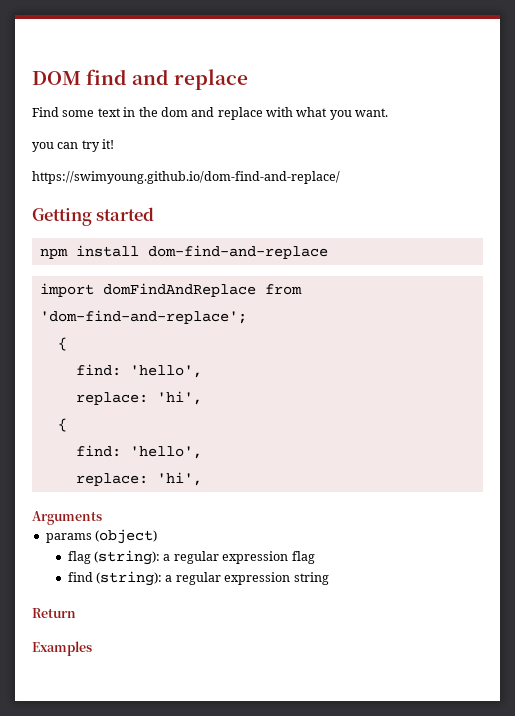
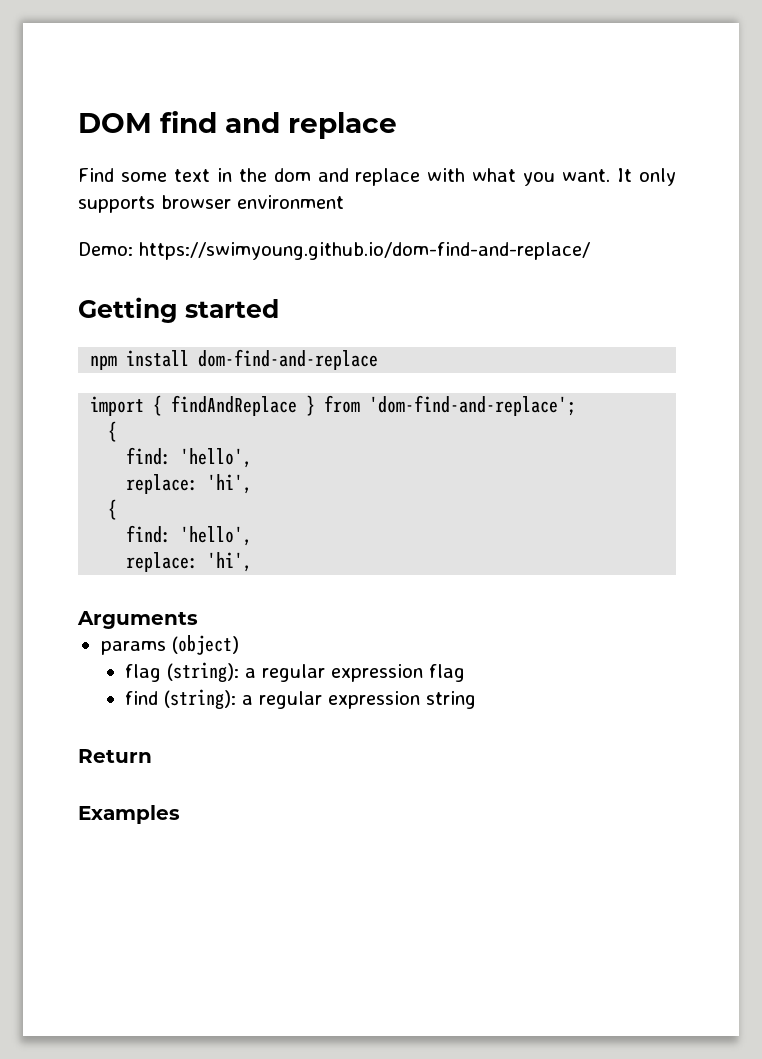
[32,139,115,152] // you can try it! // -> [617,168,676,186] [78,195,344,213] [78,242,133,256] It only supports browser environment // Demo:
[102,283,256,297] domFindAndReplace -> [153,395,316,416] { findAndReplace }

